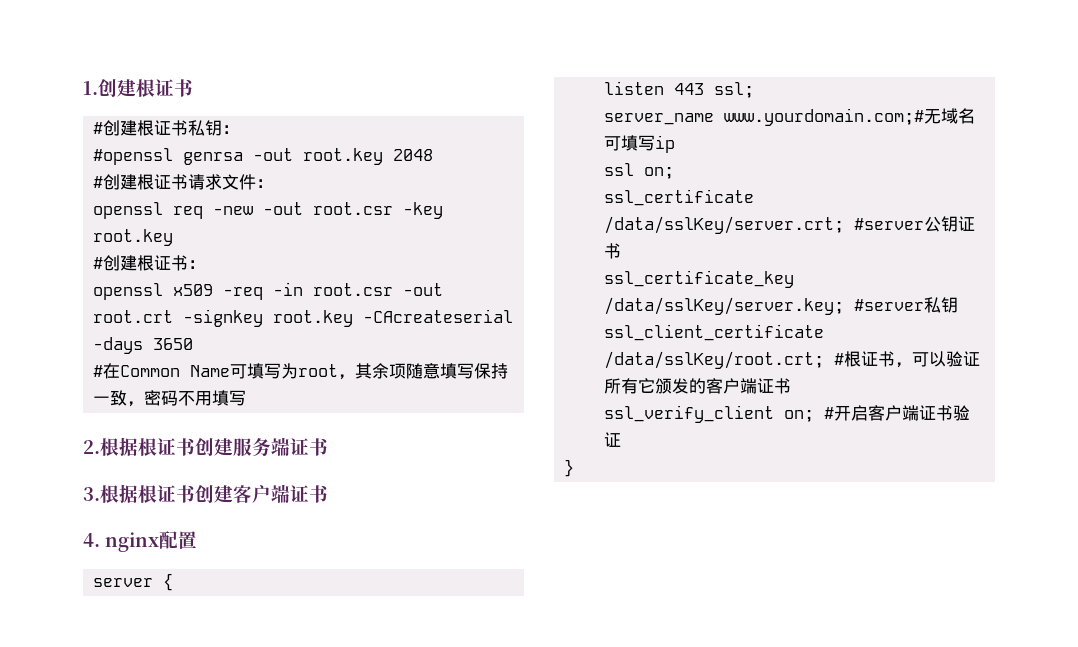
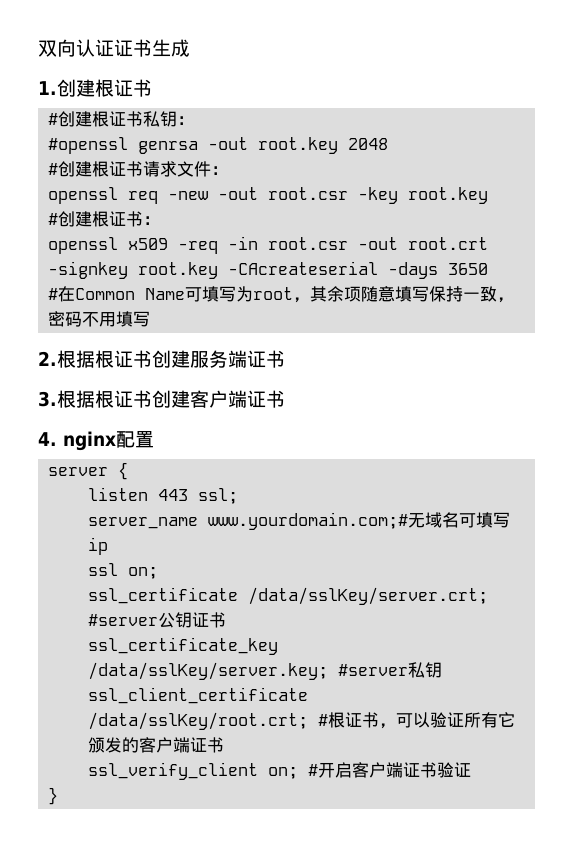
(83, 88) none -> [38,39,190,57] 双向认证证书生成 //

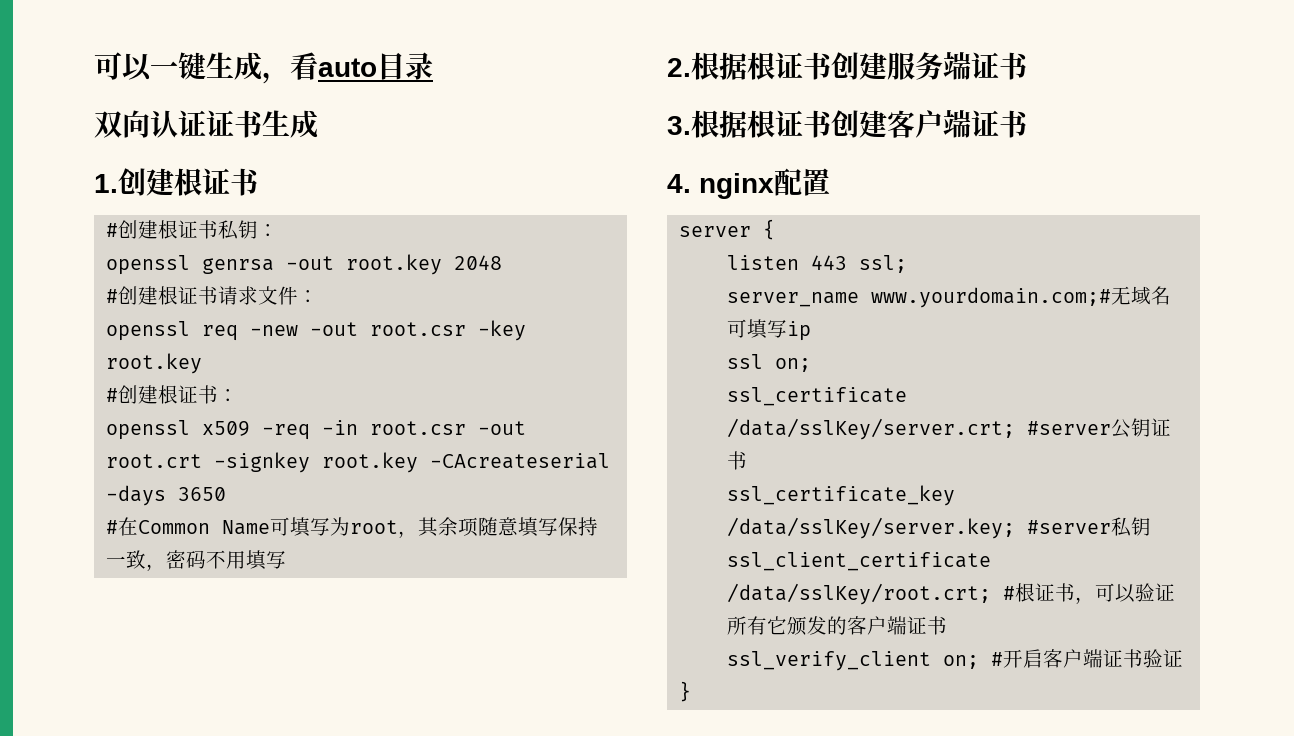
(38, 48) none -> [94,52,433,84] 可以一键生成，看auto目录 //
[47,137,128,154] #openssl -> [106,255,190,275] openssl

